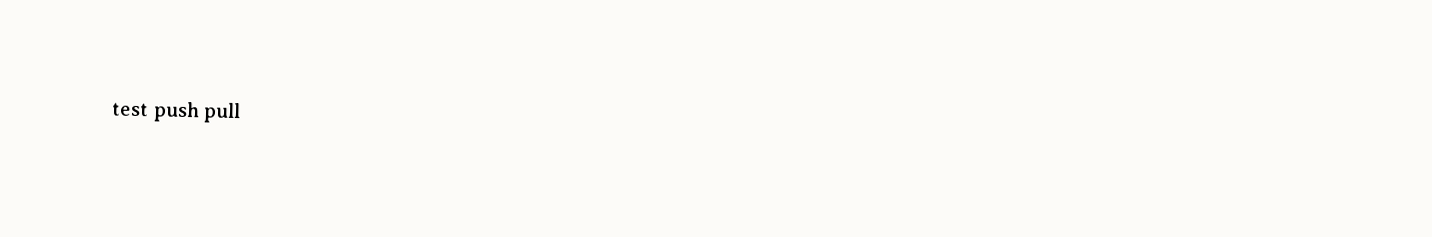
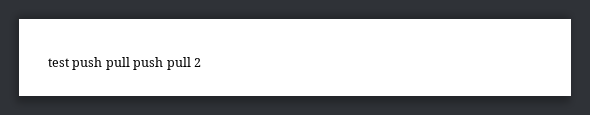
(242, 113) none -> [133,57,201,70] push pull 2

